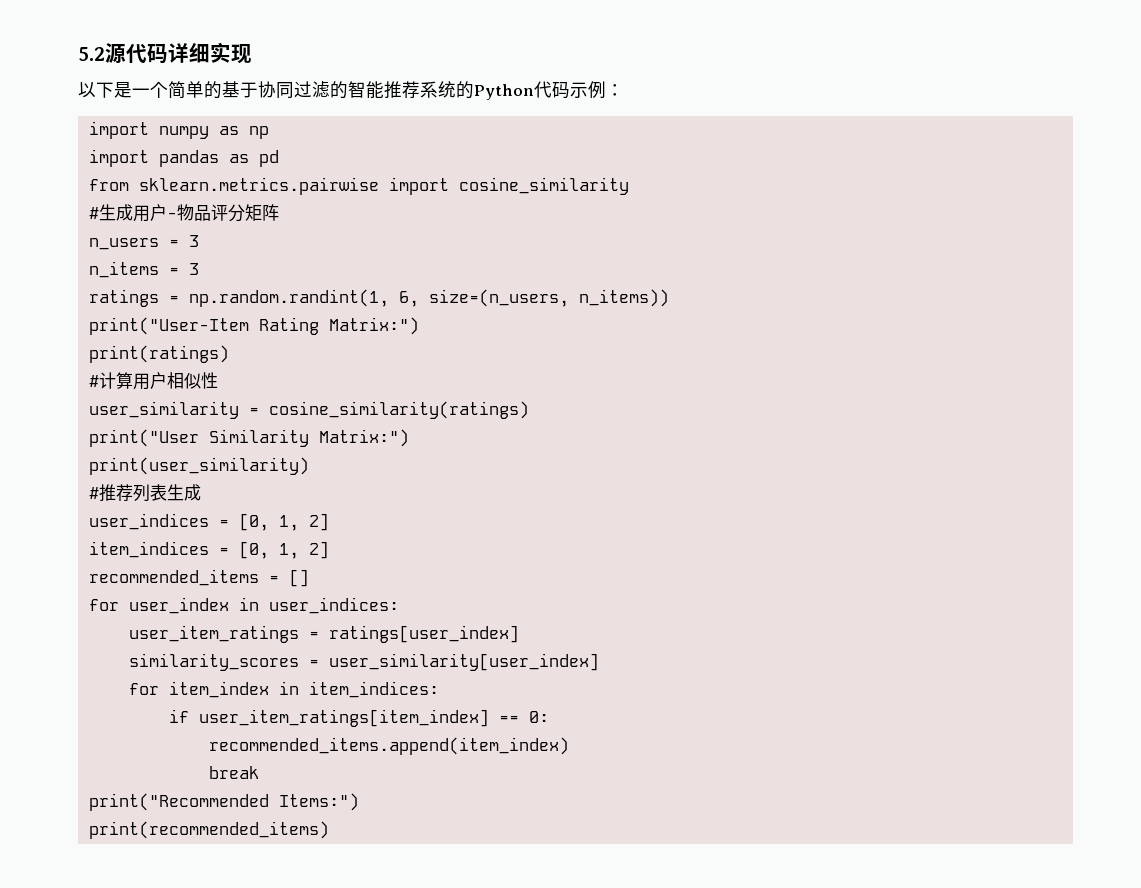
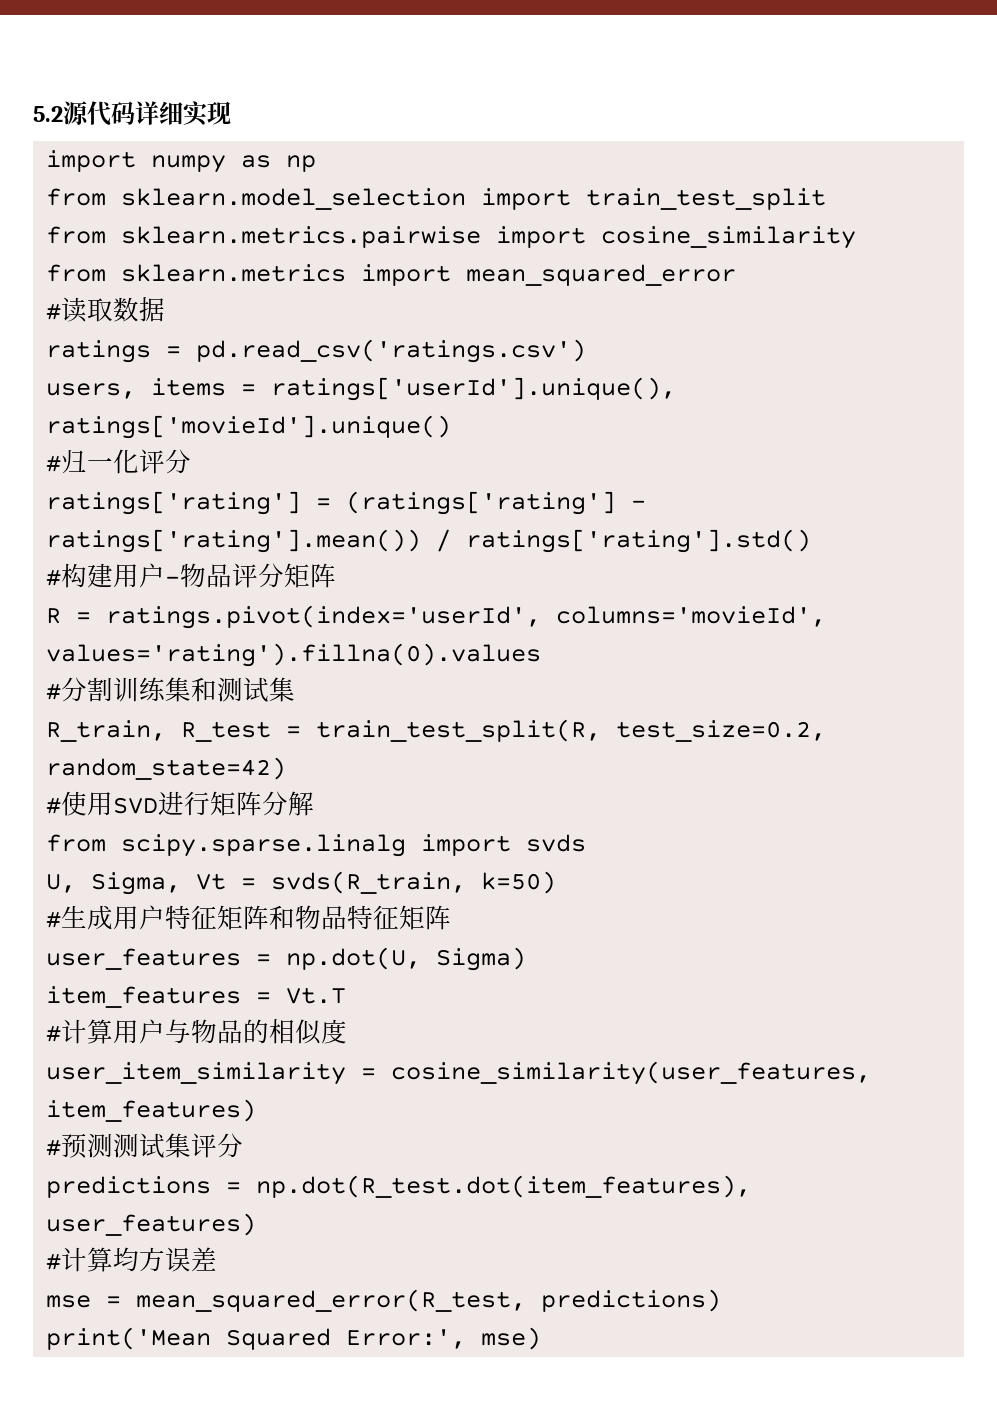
[78,81,624,100] // 以下是一个简单的基于协同过滤的智能推荐系统的Python代码示例： -> (231, 113) none
[88,149,279,167] import pandas as pd -> [46,188,827,210] from sklearn.model_selection import train_test_split
[88,204,133,221] #生成 -> [46,264,737,286] [46,297,166,323] [46,339,587,363] [46,377,677,401] [46,415,452,439] [46,449,192,474] [46,491,647,515] [46,529,812,553] [46,563,114,588] from sklearn.metrics import mean_squared_error // #读取数据 // ratings = pd.read_csv('ratings.csv') // users, items = ratings['userId'].unique(), ratings['movieId'].unique() // #归一化评分 // ratings['rating'] = (ratings['rating'] - ratings['rating'].mean()) / ratings['rating'].std() // #构建
[88,235,199,250] [88,261,199,278] [88,289,669,307] [88,317,419,335] [88,345,229,363] [88,372,218,390] [88,401,529,419] [88,429,409,447] [88,457,309,475] [88,484,201,502] [88,513,329,531] [88,541,329,559] [88,569,309,587] [88,597,399,614] [128,625,519,643] [128,653,599,671] [128,681,439,698] [168,709,549,727] [208,737,569,755] [208,766,259,779] [88,793,359,811] [88,821,329,839] n_users = 3 // n_items = 3 // ratings = np.random.randint(1, 6, size=(n_users, n_items)) // print("User-Item Rating Matrix:") // print(ratings) // #计算用户相似性 // user_similarity = cosine_similarity(ratings) // print("User Similarity Matrix:") // print(user_similarity) // #推荐列表生成 // user_indices = [0, 1, 2] // item_indices = [0, 1, 2] // recommended_items = [] // for user_index in user_indices: // user_item_ratings = ratings[user_index] // similarity_scores = user_similarity[user_index] // for item_index in item_indices: // if user_item_ratings[item_index] == 0: // recommended_items.append(item_index) // break // print("Recommended Items:") // print(recommended_items) -> [46,605,827,629] [46,643,542,667] [46,677,296,702] [46,719,827,742] [46,757,287,780] [46,791,315,816] [46,834,587,857] [46,871,557,895] [46,905,452,930] [46,947,527,971] [46,986,347,1008] [46,1019,348,1045] [46,1061,872,1085] [46,1099,257,1122] [46,1133,244,1159] [46,1175,752,1198] [46,1213,257,1236] [46,1247,218,1272] [46,1289,722,1312] [46,1327,542,1350] R = ratings.pivot(index='userId', columns='movieId', values='rating').fillna(0).values // #分割训练集和测试集 // R_train, R_test = train_test_split(R, test_size=0.2, random_state=42) // #使用SVD进行矩阵分解 // from scipy.sparse.linalg import svds // U, Sigma, Vt = svds(R_train, k=50) // #生成用户特征矩阵和物品特征矩阵 // user_features = np.dot(U, Sigma) // item_features = Vt.T // #计算用户与物品的相似度 // user_item_similarity = cosine_similarity(user_features, item_features) // #预测测试集评分 // predictions = np.dot(R_test.dot(item_features), user_features) // #计算均方误差 // mse = mean_squared_error(R_test, predictions) // print('Mean Squared Error:', mse)

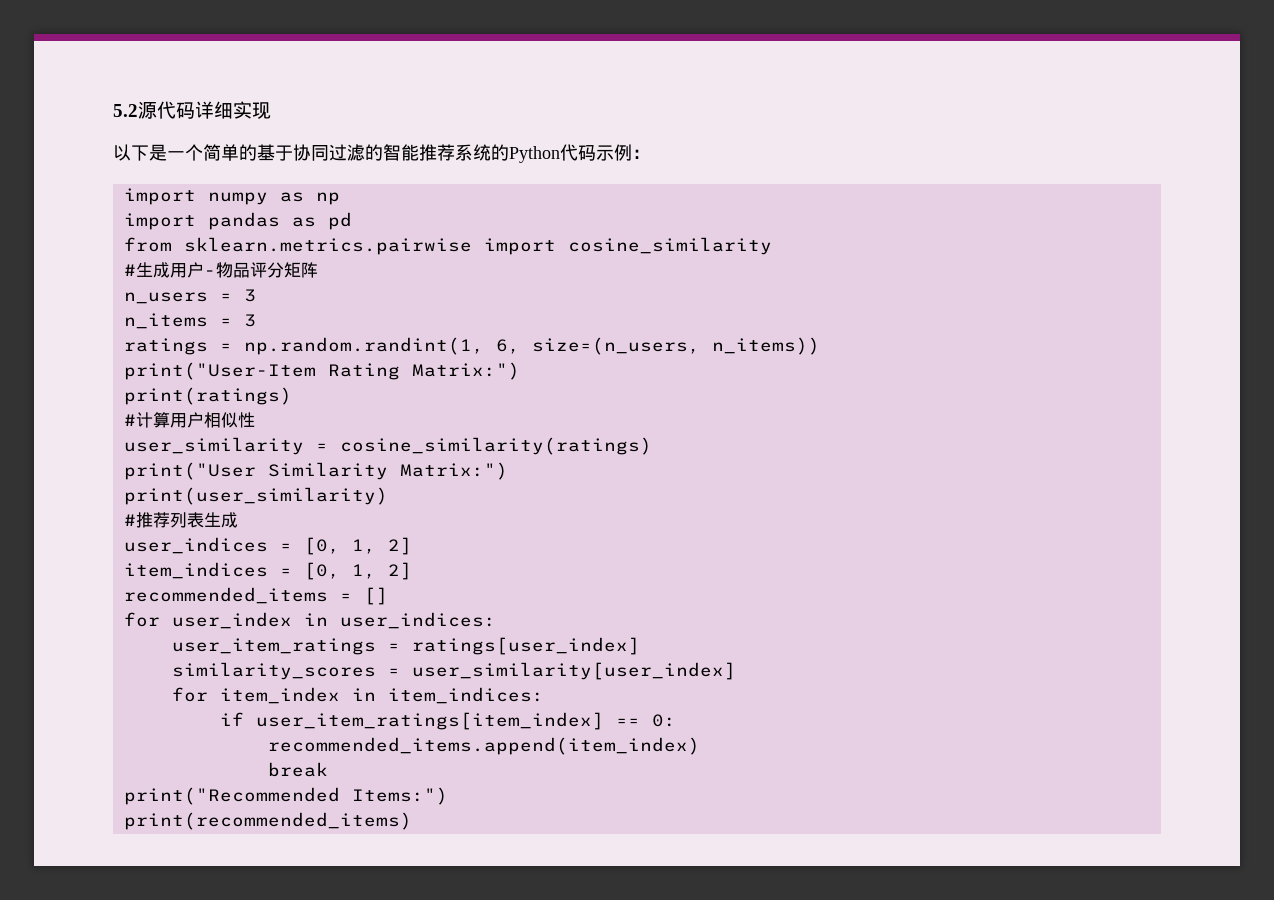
(231, 113) none -> [113,144,650,163] // 以下是一个简单的基于协同过滤的智能推荐系统的Python代码示例：
[46,188,827,210] from sklearn.model_selection import train_test_split -> [123,212,352,230] import pandas as pd
[46,264,737,286] [46,297,166,323] [46,339,587,363] [46,377,677,401] [46,415,452,439] [46,449,192,474] [46,491,647,515] [46,529,812,553] [46,563,114,588] from sklearn.metrics import mean_squared_error // #读取数据 // ratings = pd.read_csv('ratings.csv') // users, items = ratings['userId'].unique(), ratings['movieId'].unique() // #归一化评分 // ratings['rating'] = (ratings['rating'] - ratings['rating'].mean()) / ratings['rating'].std() // #构建 -> [123,262,170,278] #生成
[46,605,827,629] [46,643,542,667] [46,677,296,702] [46,719,827,742] [46,757,287,780] [46,791,315,816] [46,834,587,857] [46,871,557,895] [46,905,452,930] [46,947,527,971] [46,986,347,1008] [46,1019,348,1045] [46,1061,872,1085] [46,1099,257,1122] [46,1133,244,1159] [46,1175,752,1198] [46,1213,257,1236] [46,1247,218,1272] [46,1289,722,1312] [46,1327,542,1350] R = ratings.pivot(index='userId', columns='movieId', values='rating').fillna(0).values // #分割训练集和测试集 // R_train, R_test = train_test_split(R, test_size=0.2, random_state=42) // #使用SVD进行矩阵分解 // from scipy.sparse.linalg import svds // U, Sigma, Vt = svds(R_train, k=50) // #生成用户特征矩阵和物品特征矩阵 // user_features = np.dot(U, Sigma) // item_features = Vt.T // #计算用户与物品的相似度 // user_item_similarity = cosine_similarity(user_features, item_features) // #预测测试集评分 // predictions = np.dot(R_test.dot(item_features), user_features) // #计算均方误差 // mse = mean_squared_error(R_test, predictions) // print('Mean Squared Error:', mse) -> [123,289,256,304] [123,313,256,329] [123,337,820,355] [123,362,520,380] [123,387,292,405] [123,412,255,428] [123,437,652,455] [123,462,508,480] [123,487,388,505] [123,512,238,528] [123,537,412,555] [123,562,412,580] [123,587,388,605] [123,612,496,629] [171,637,640,655] [171,662,736,680] [171,687,544,704] [219,712,676,730] [267,737,700,755] [267,762,328,777] [123,787,448,805] [123,812,412,830] n_users = 3 // n_items = 3 // ratings = np.random.randint(1, 6, size=(n_users, n_items)) // print("User-Item Rating Matrix:") // print(ratings) // #计算用户相似性 // user_similarity = cosine_similarity(ratings) // print("User Similarity Matrix:") // print(user_similarity) // #推荐列表生成 // user_indices = [0, 1, 2] // item_indices = [0, 1, 2] // recommended_items = [] // for user_index in user_indices: // user_item_ratings = ratings[user_index] // similarity_scores = user_similarity[user_index] // for item_index in item_indices: // if user_item_ratings[item_index] == 0: // recommended_items.append(item_index) // break // print("Recommended Items:") // print(recommended_items)

